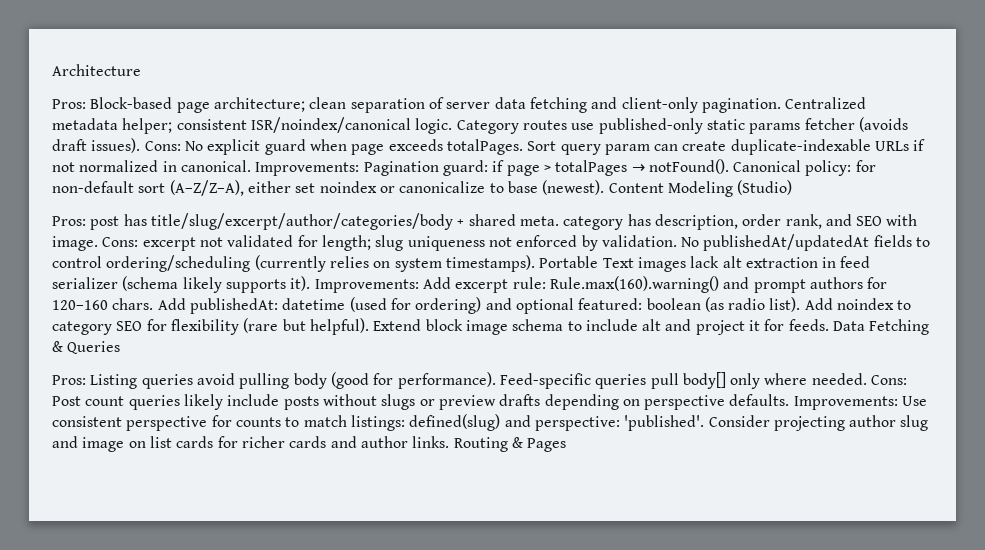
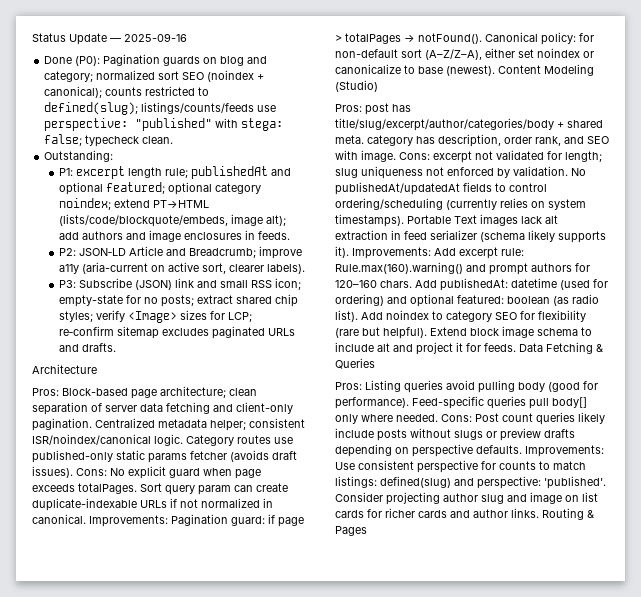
(52, 70) none -> [32,33,187,45] [44,54,268,66] [44,70,265,82] [44,86,210,98] [44,102,277,115] [44,118,284,131] [44,134,174,147] [44,150,114,162] [58,166,291,179] [58,182,261,195] [58,198,209,210] [58,214,286,227] [58,230,290,242] [58,246,302,259] [58,262,305,274] [58,278,301,290] [58,294,298,307] [58,310,252,323] [58,326,295,339] [58,343,116,352] Status Update — 2025-09-16 // Done (P0): Pagination guards on blog and category; normalized sort SEO (noindex + canonical); counts restricted to defined(slug); listings/counts/feeds use perspective: "published" with stega: false; typecheck clean. // Outstanding: // P1: excerpt length rule; publishedAt and optional featured; optional category noindex; extend PT→HTML (lists/code/blockquote/embeds, image alt); add authors and image enclosures in feeds. // P2: JSON‑LD Article and Breadcrumb; improve a11y (aria-current on active sort, clearer labels). // P3: Subscribe (JSON) link and small RSS icon; empty-state for no posts; extract shared chip styles; verify <Image> sizes for LCP; re‑confirm sitemap excludes paginated URLs and drafts. //

